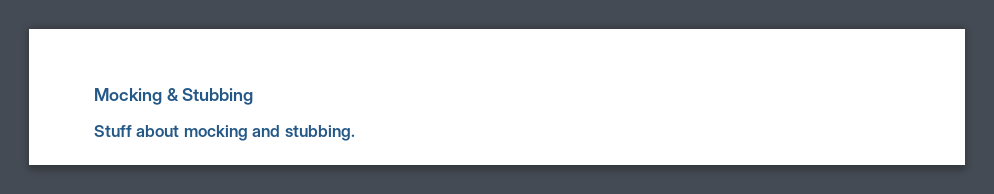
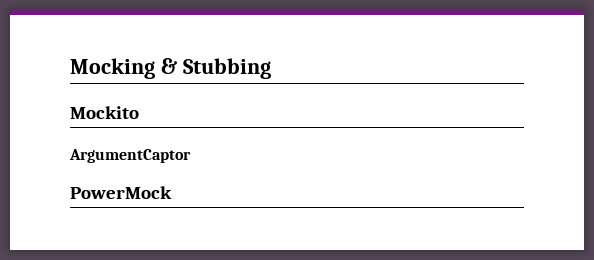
[94,125,355,141] Stuff about mocking and stubbing. -> [70,106,139,119] [69,149,191,163] [70,186,172,199] Mockito // ArgumentCaptor // PowerMock

